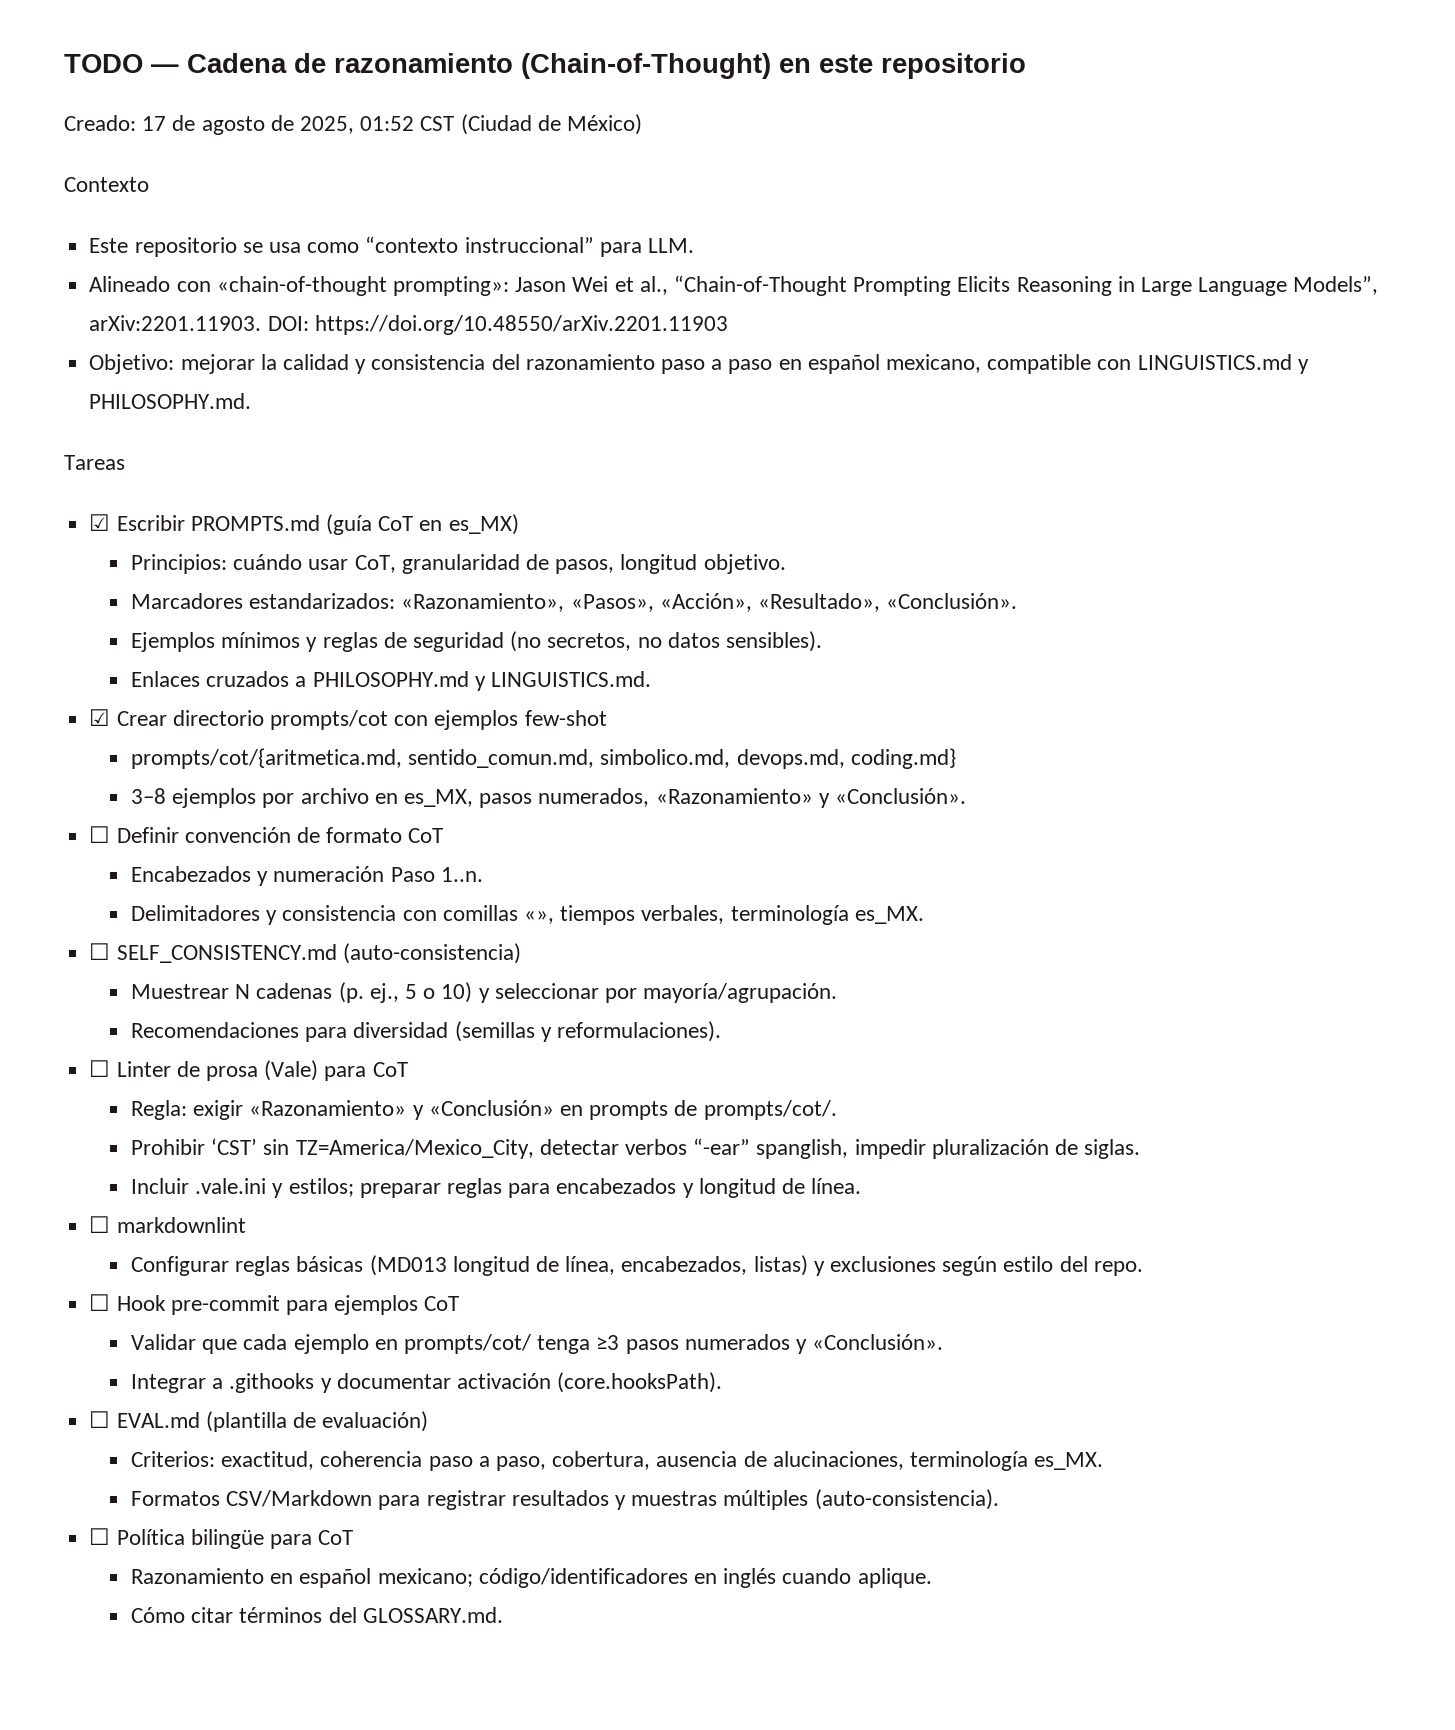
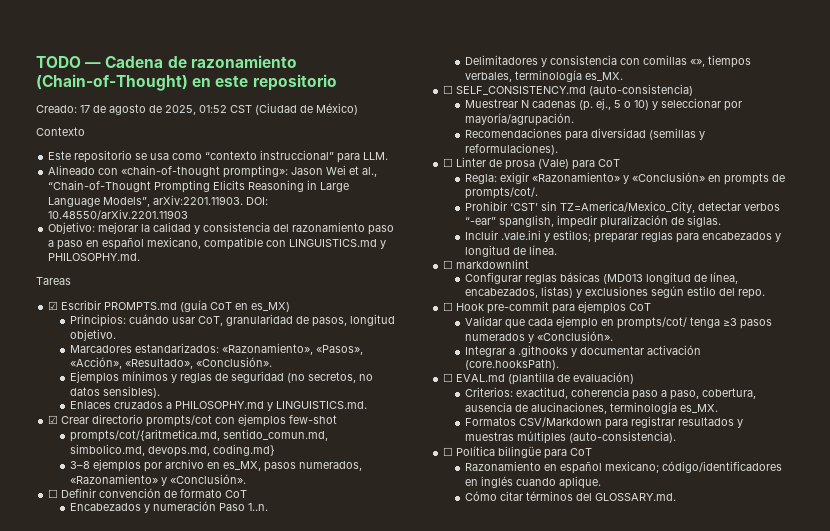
[314,315,728,335] https://doi.org/10.48550/arXiv.2201.11903 -> [48,209,189,220] 10.48550/arXiv.2201.11903

